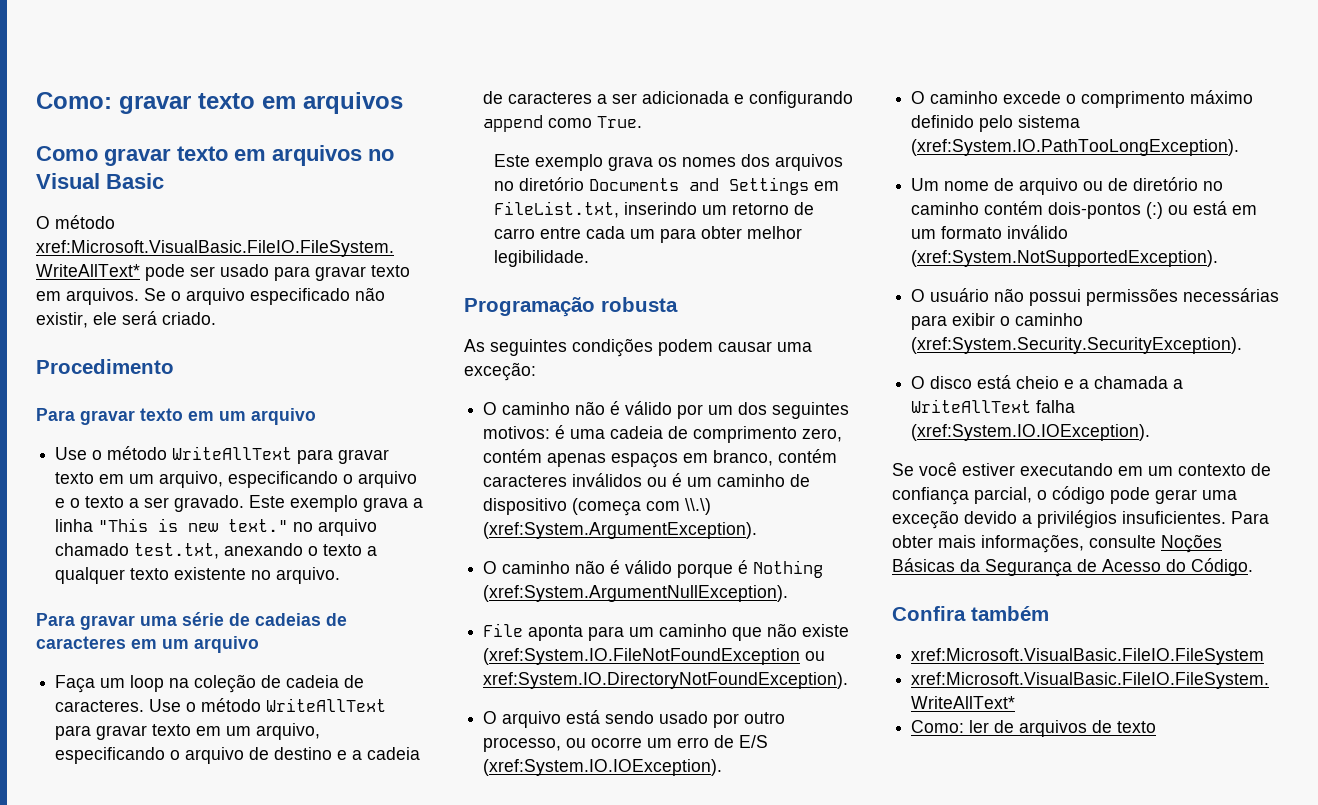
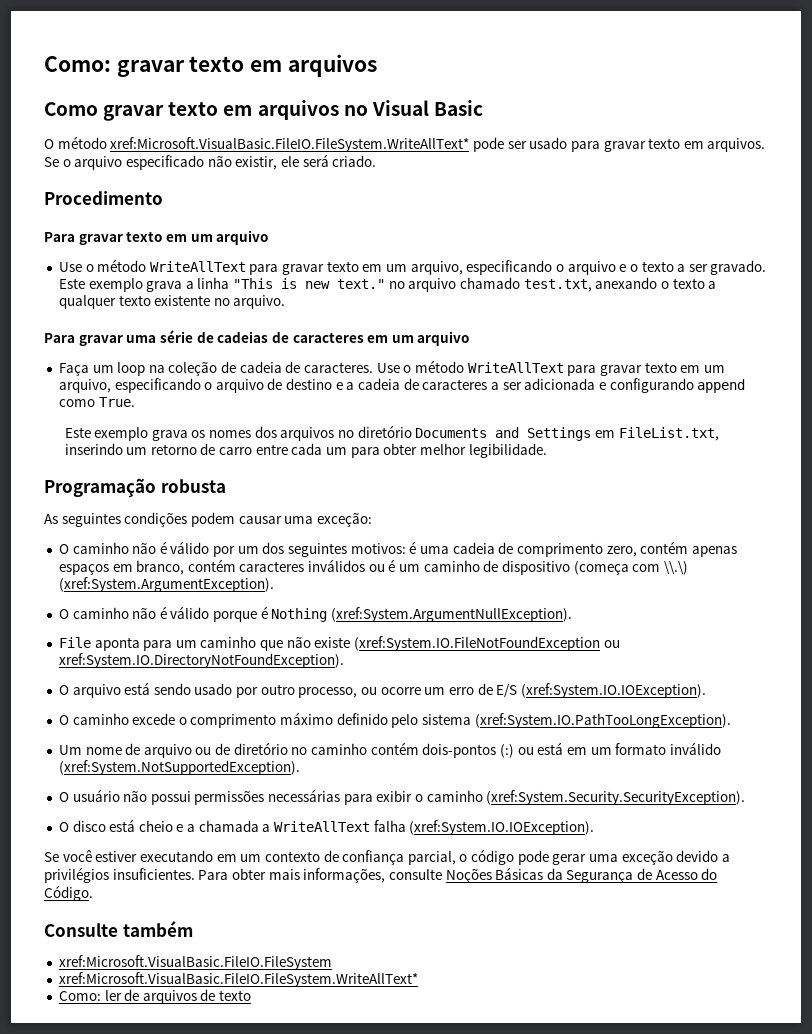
[892,606,966,621] Confira -> [44,923,118,937] Consulte

